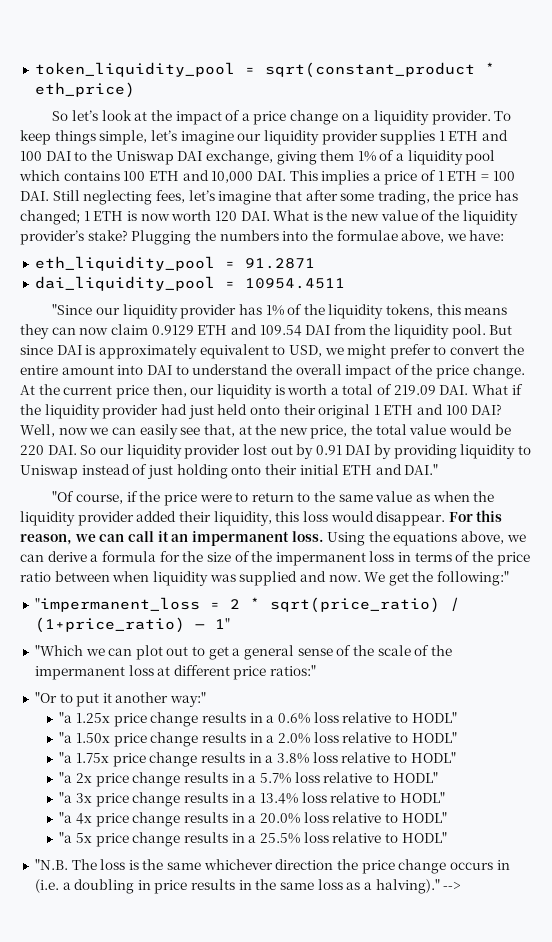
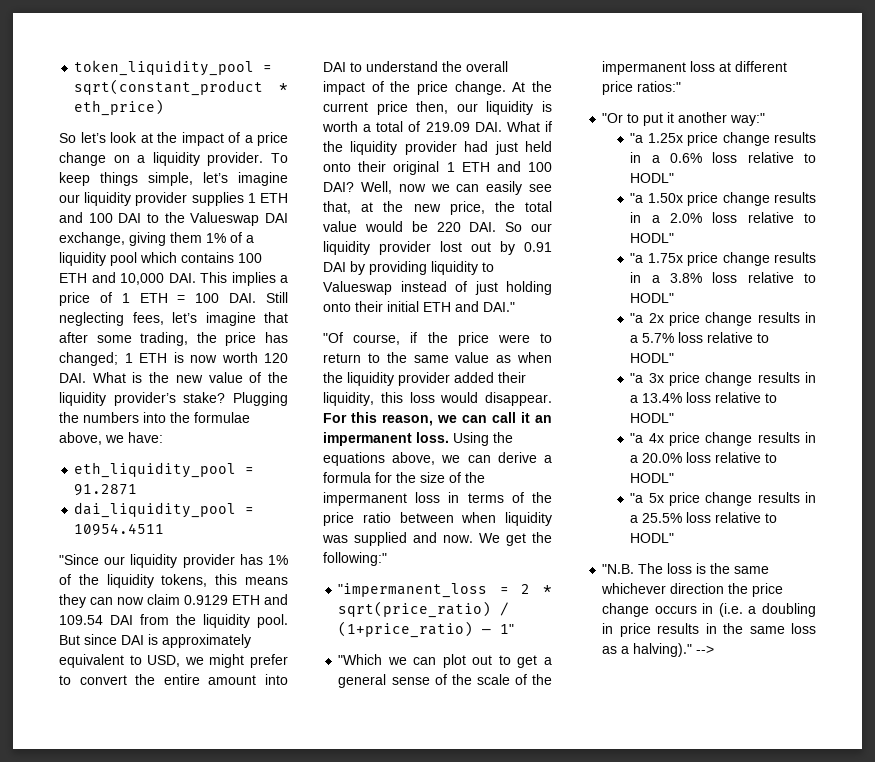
[115,151,174,165] Uniswap -> [190,212,260,226] Valueswap
[20,465,78,479] Uniswap -> [323,281,392,295] Valueswap

